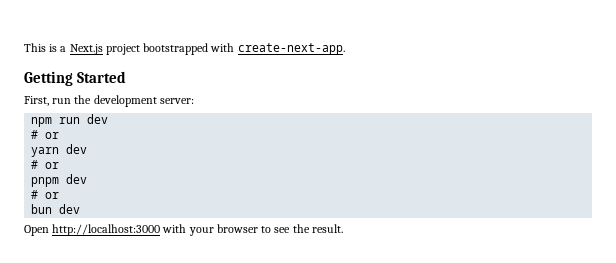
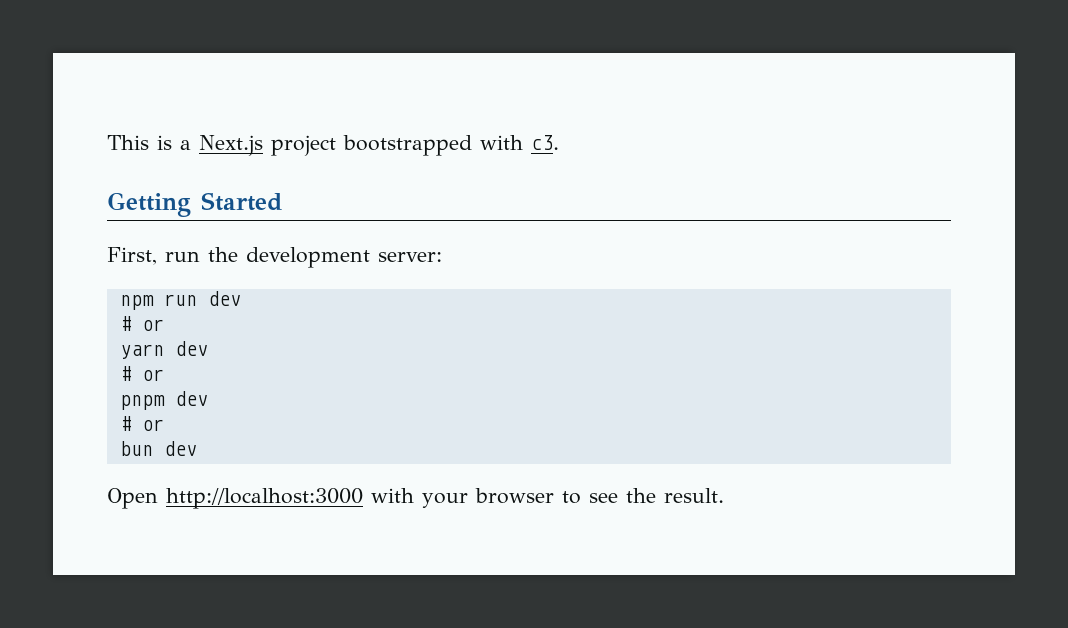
[237,43,345,55] create-next-app. -> [531,135,559,150] c3.

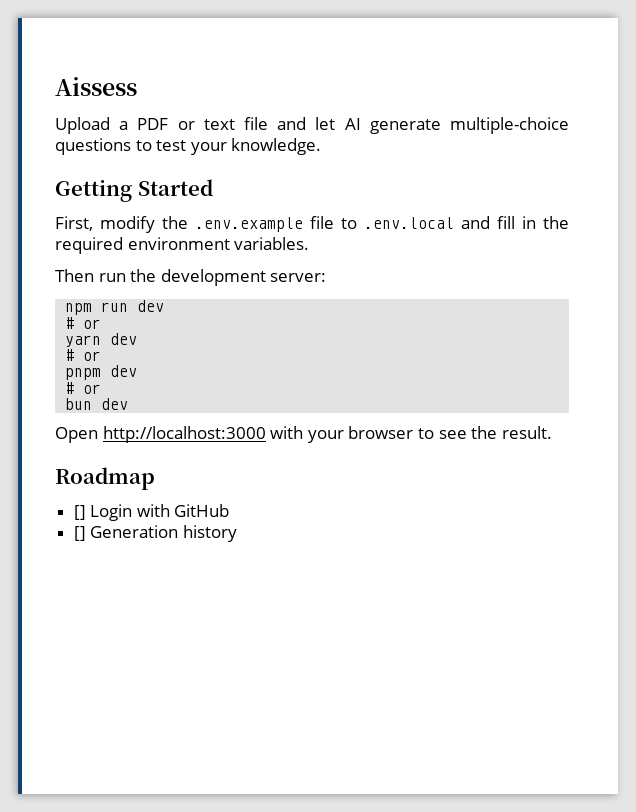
[107,135,559,156] [107,192,283,217] [107,247,157,265] This is a Next.js project bootstrapped with c3. // Getting Started // First, -> [55,77,137,96] [55,117,569,134] [55,138,322,155] [55,179,213,202] [55,216,569,233] [55,237,310,254] [55,269,94,282] Aissess // Upload a PDF or text file and let AI generate multiple-choice questions to test your knowledge. // Getting Started // First, modify the .env.example file to .env.local and fill in the required environment variables. // Then
(724, 495) none -> [55,467,155,490] [73,504,230,521] [73,525,237,542] // Roadmap // [] Login with GitHub // [] Generation history

